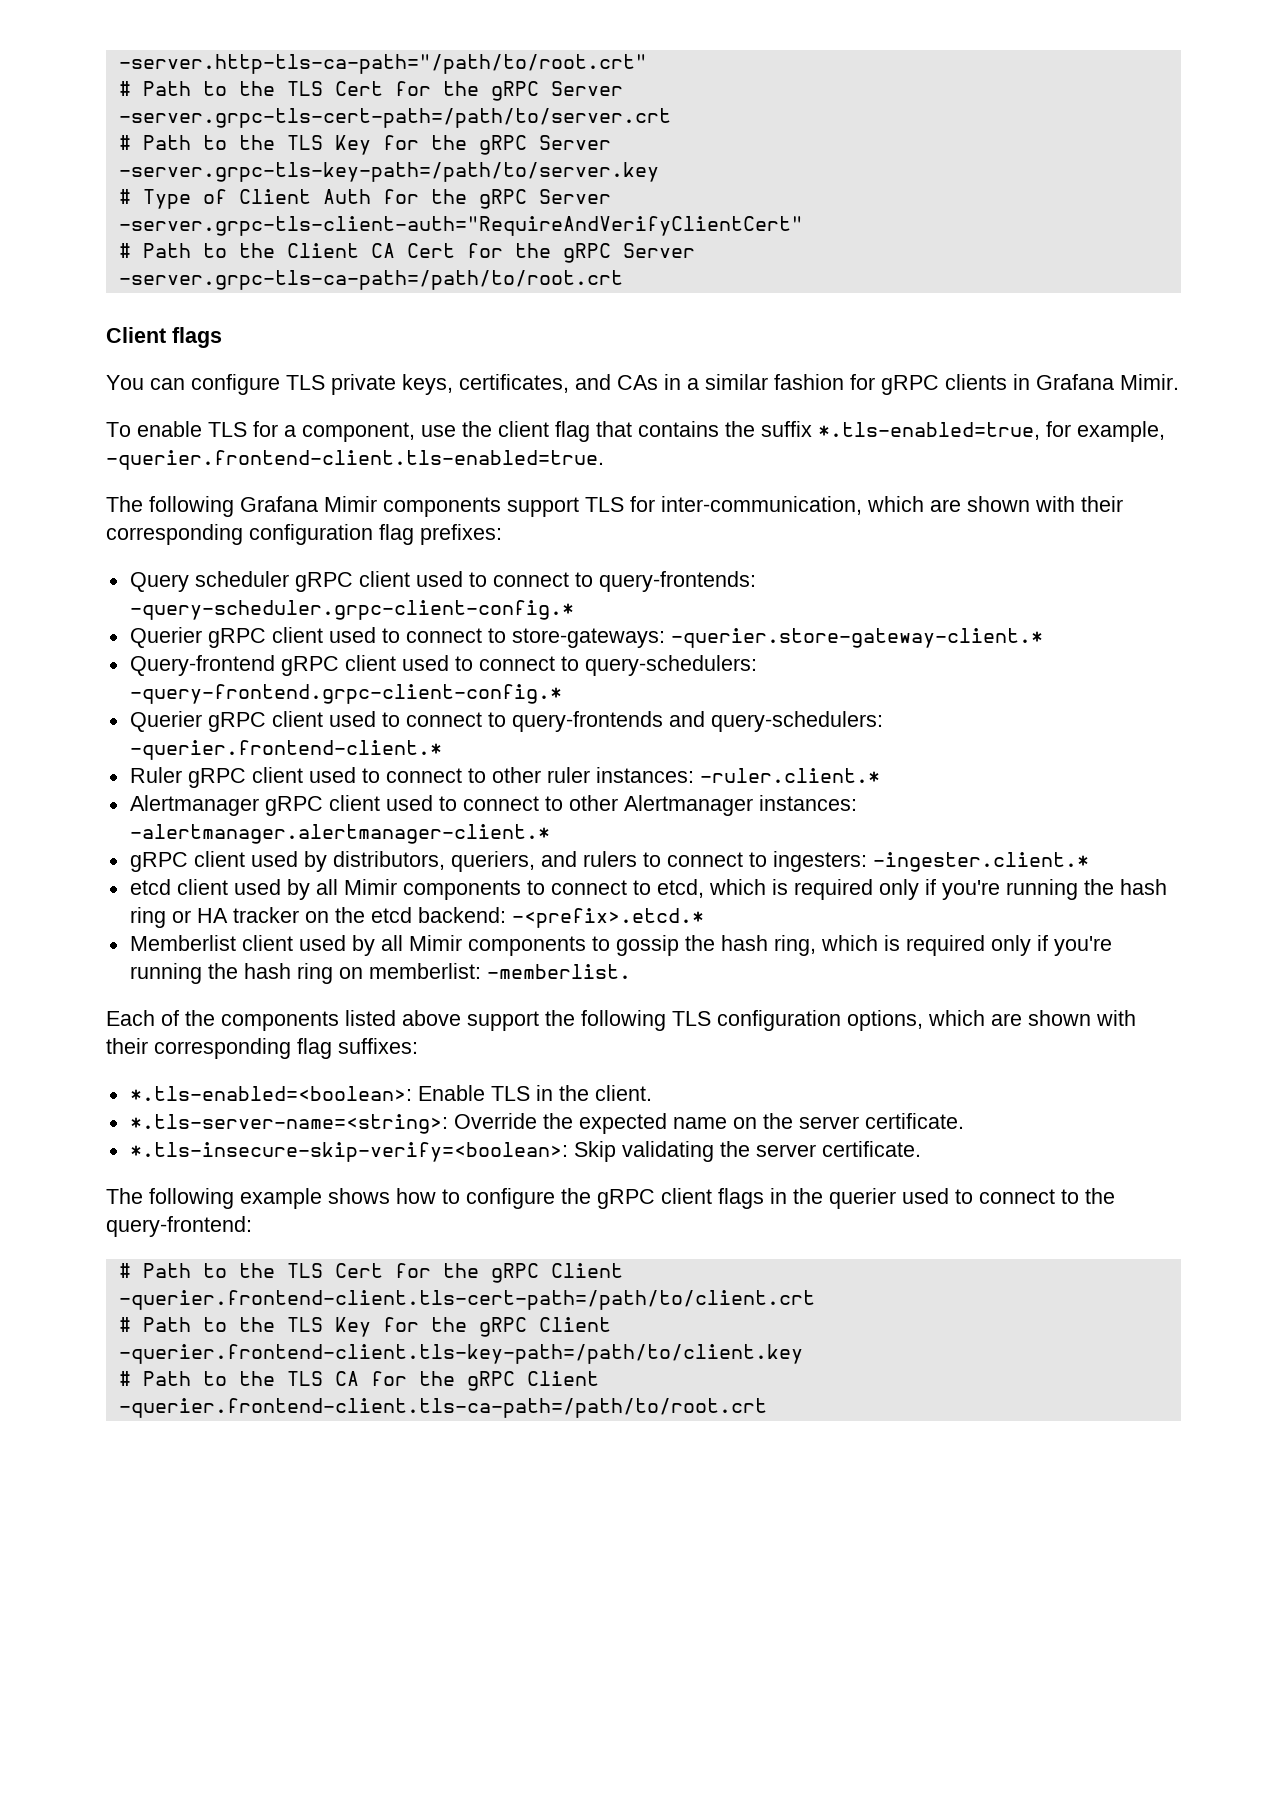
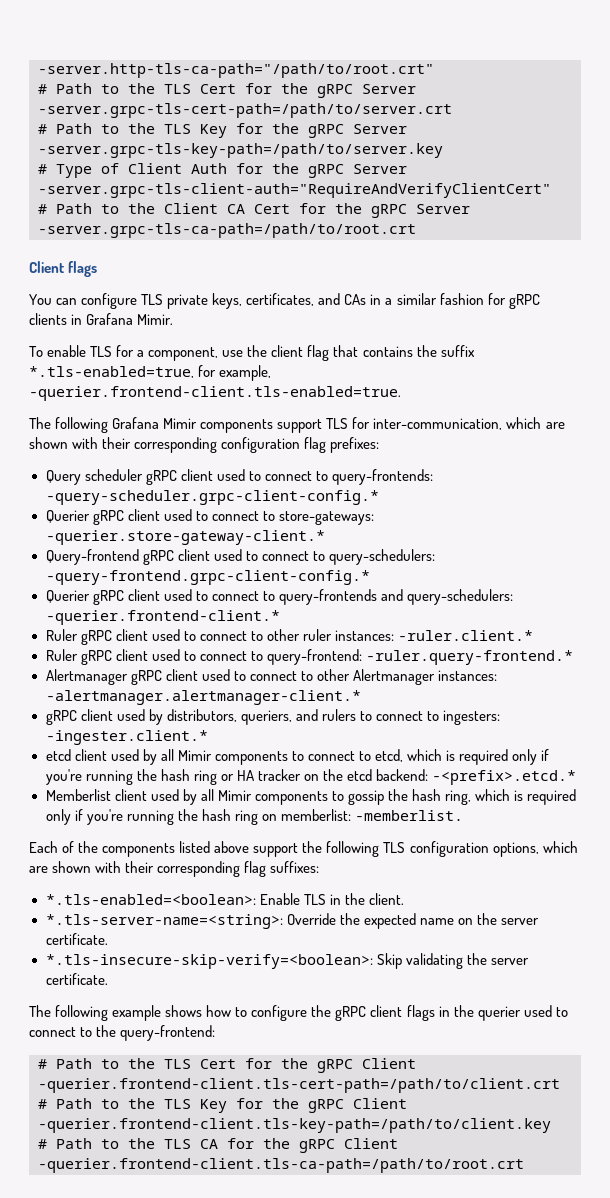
(880, 775) none -> [45,649,573,665] // Ruler gRPC client used to connect to query-frontend: -ruler.query-frontend.*

